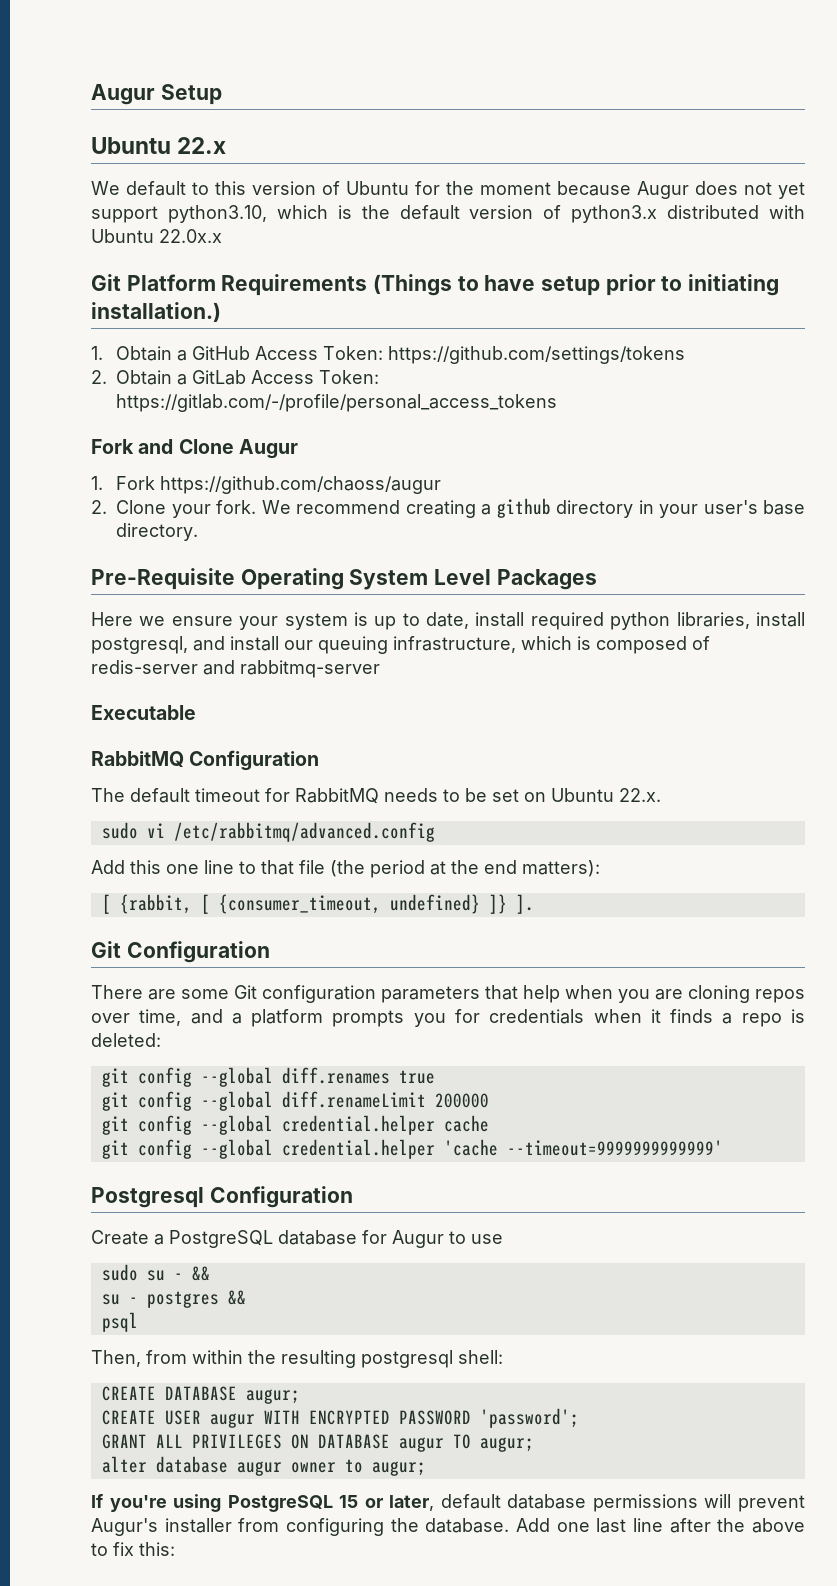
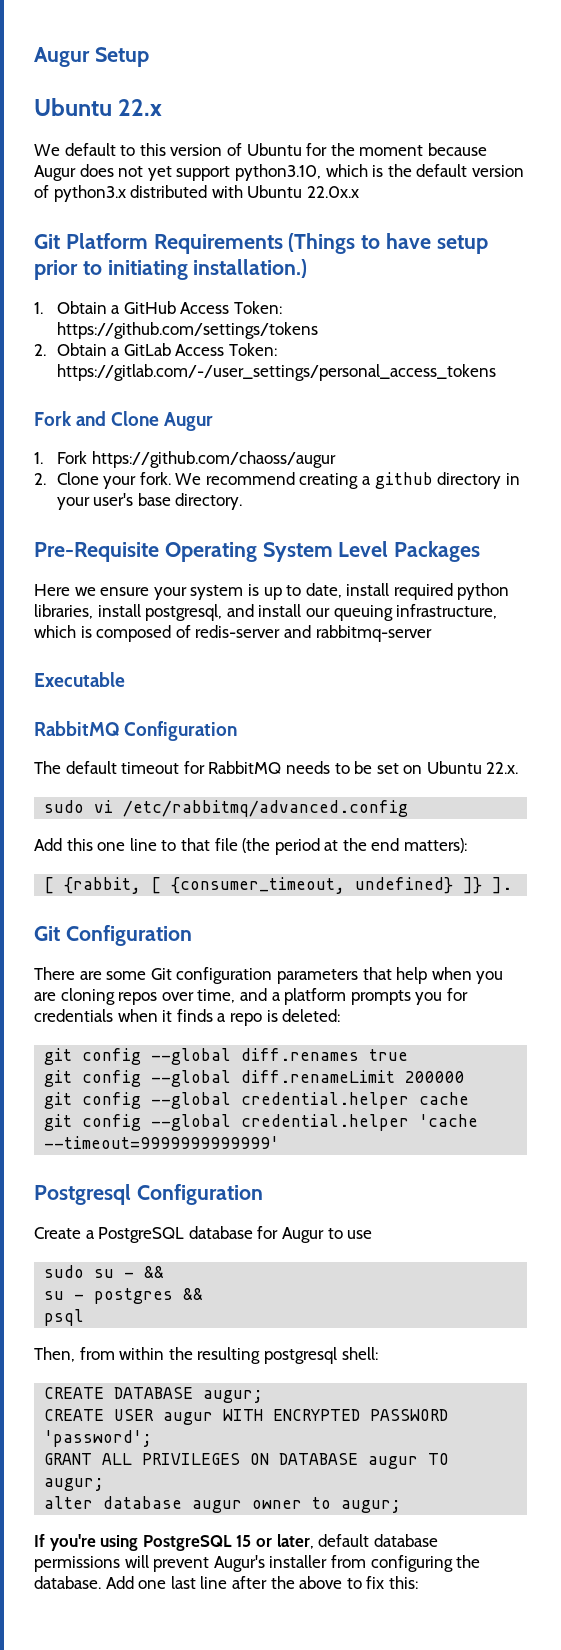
[116,394,558,412] https://gitlab.com/-/profile/personal_access_tokens -> [56,364,497,381] https://gitlab.com/-/user_settings/personal_access_tokens

